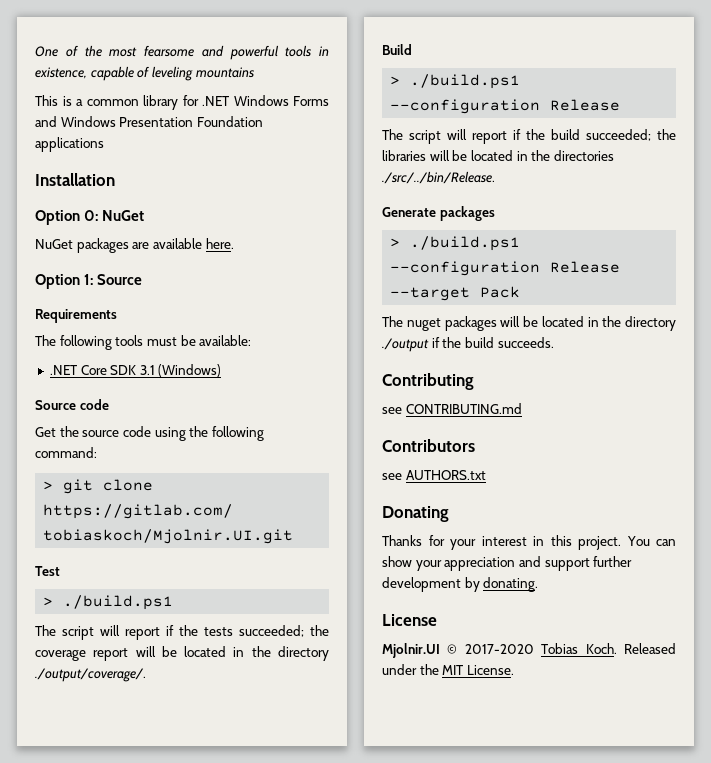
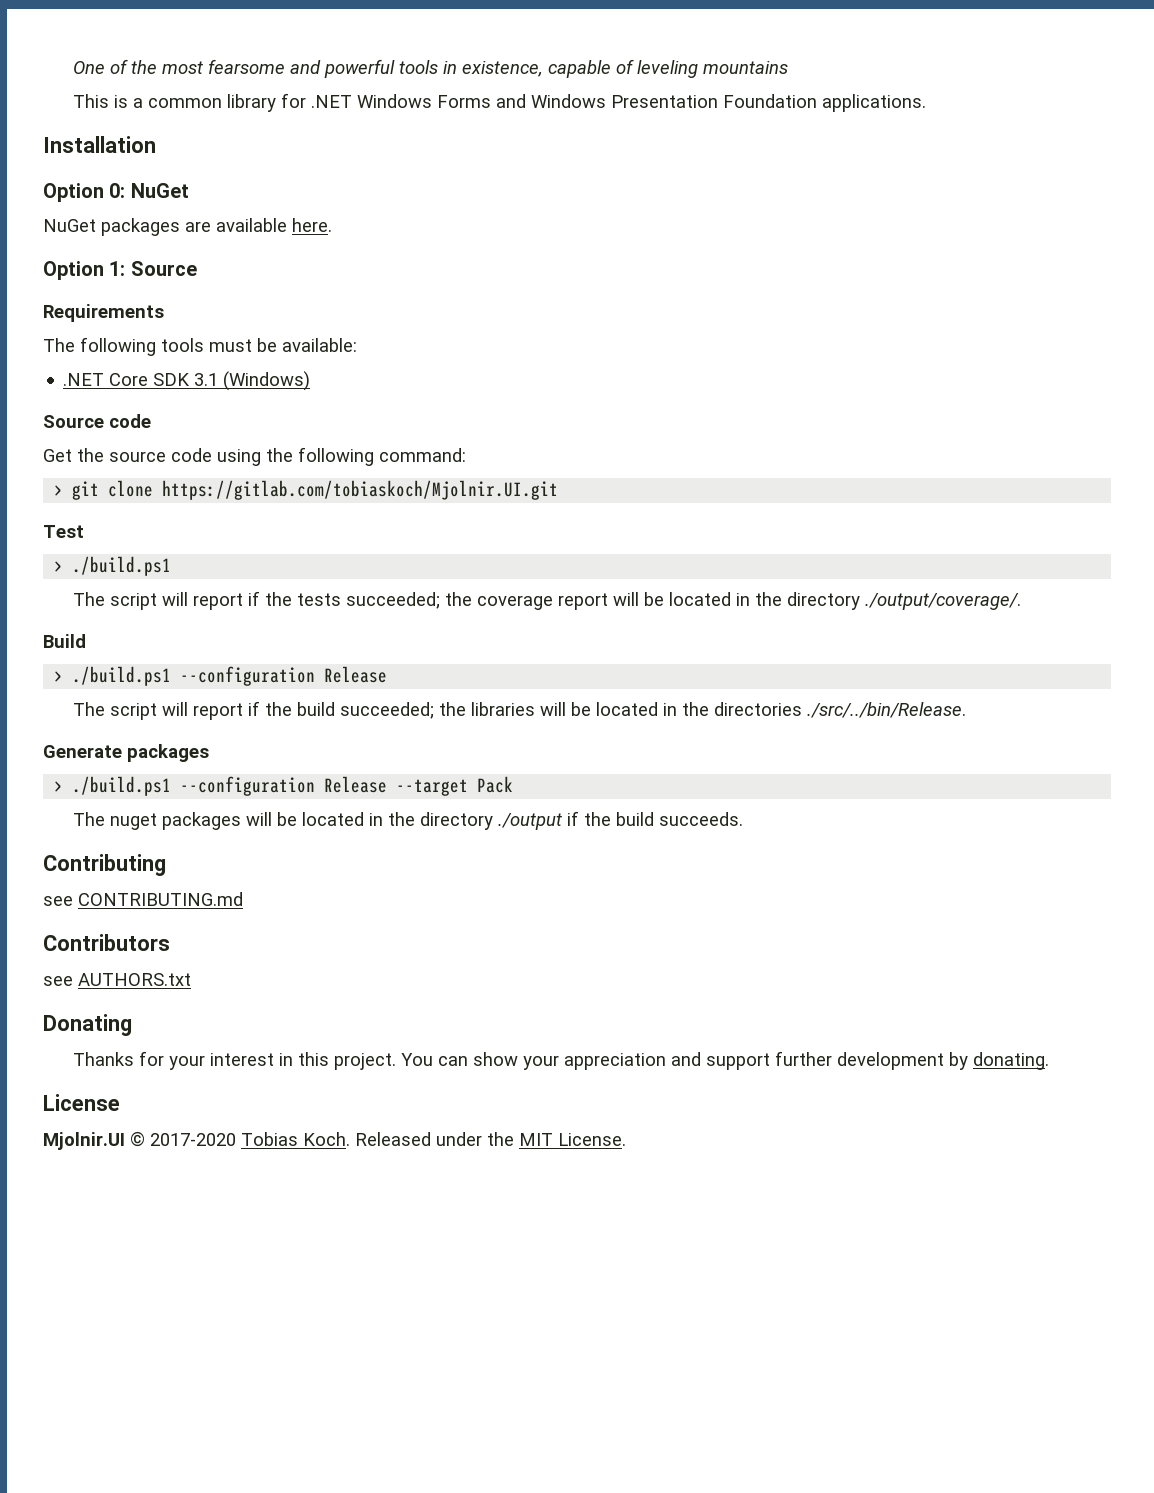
[35,137,104,152] applications -> [822,94,927,112] applications.

